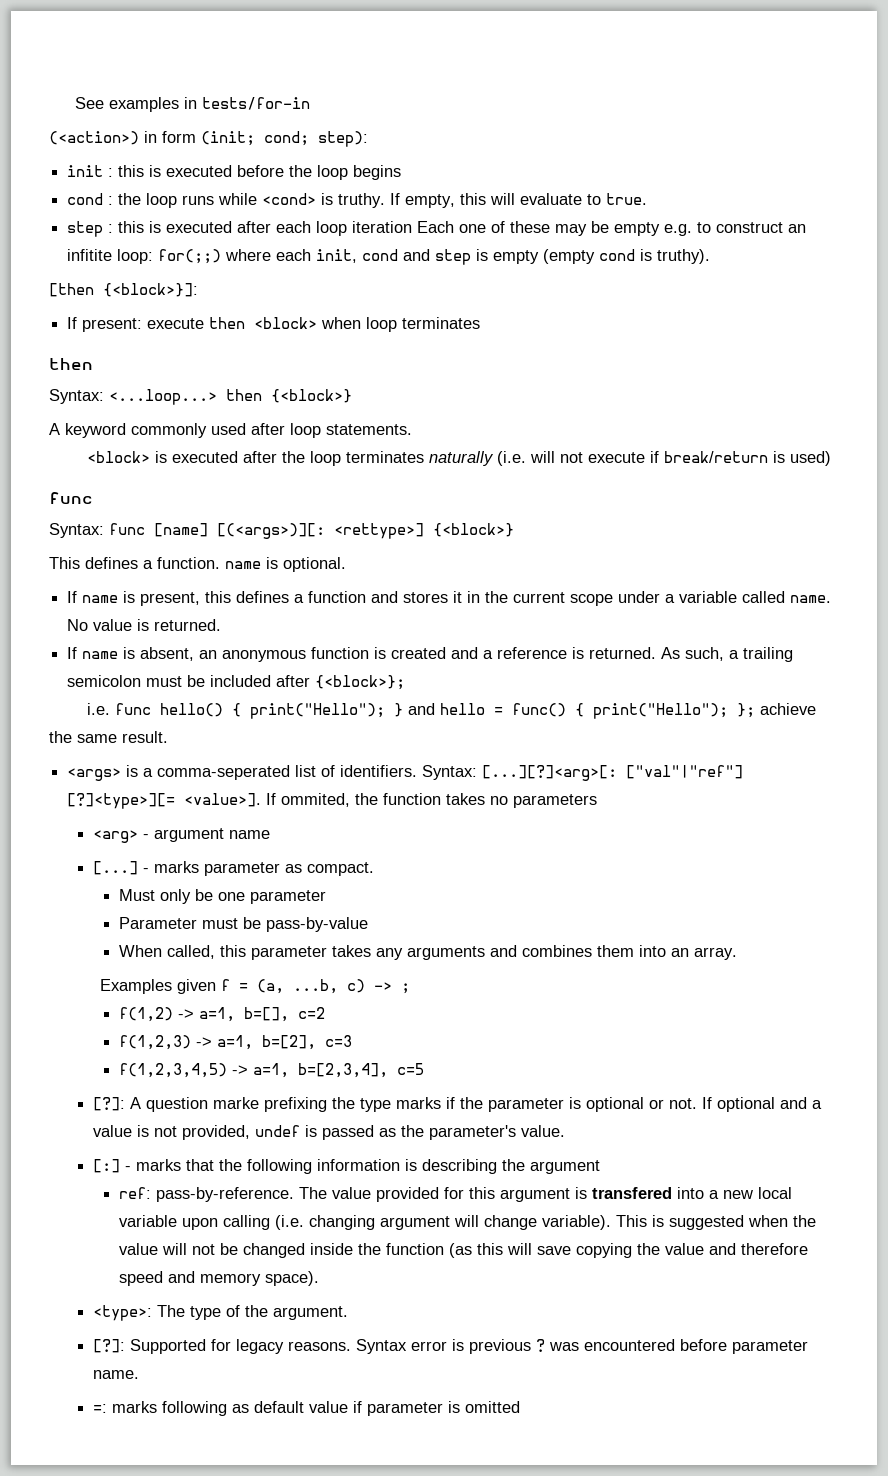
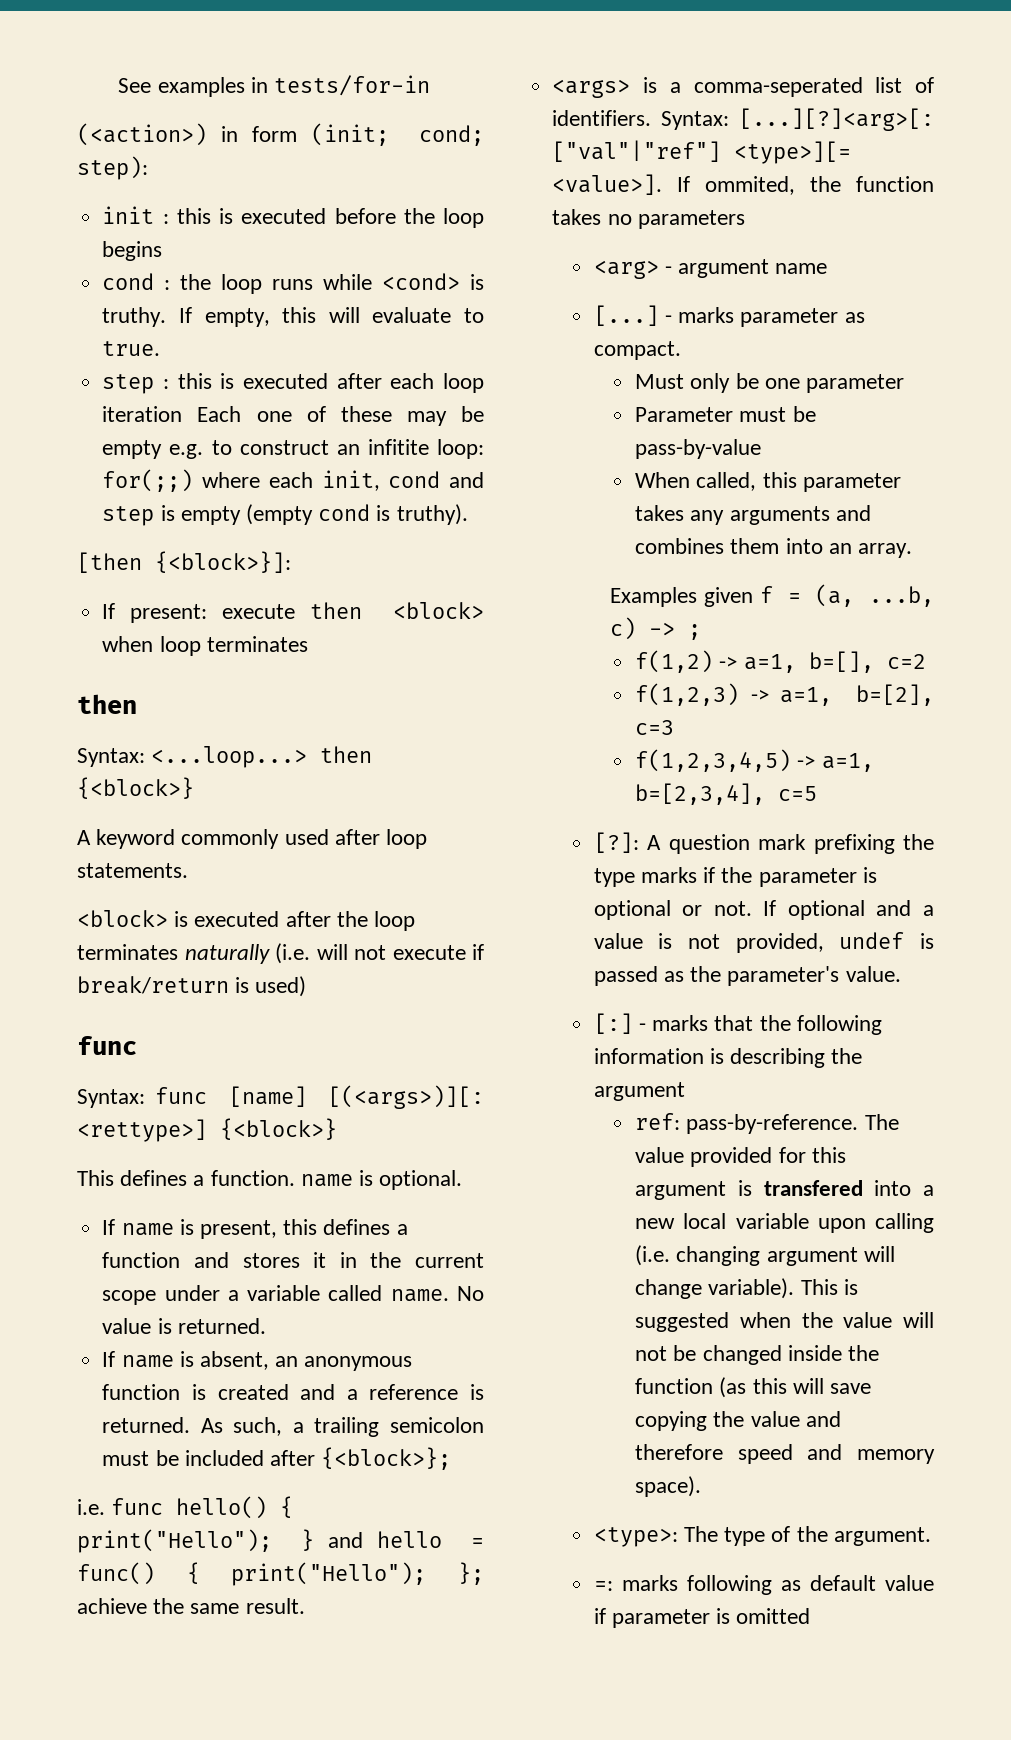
[67,793,176,809] [?]<type>][= -> [734,141,852,164] <type>][=
[212,1097,259,1109] marke -> [758,834,807,850] mark
[92,1339,808,1354] [92,1370,139,1379] // [?]: Supported for legacy reasons. Syntax error is previous ? was encountered before parameter name. -> (931, 1536) none

